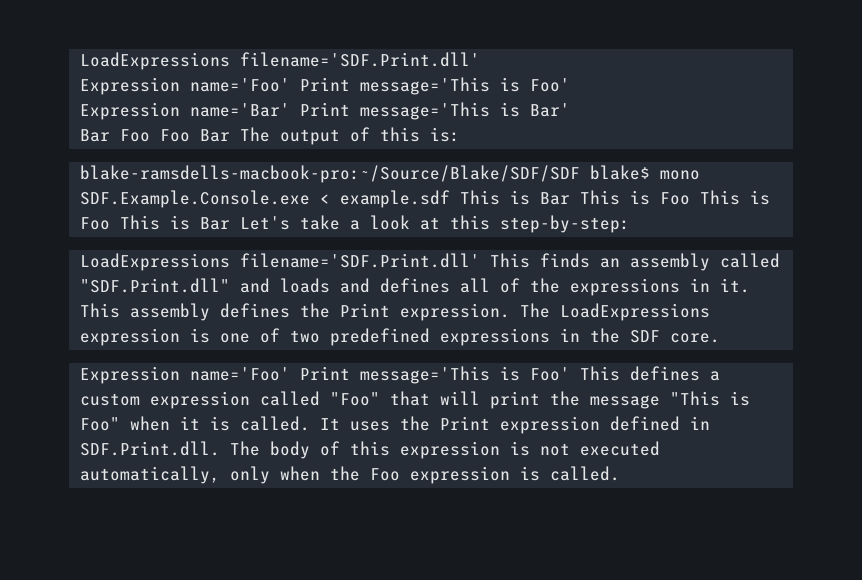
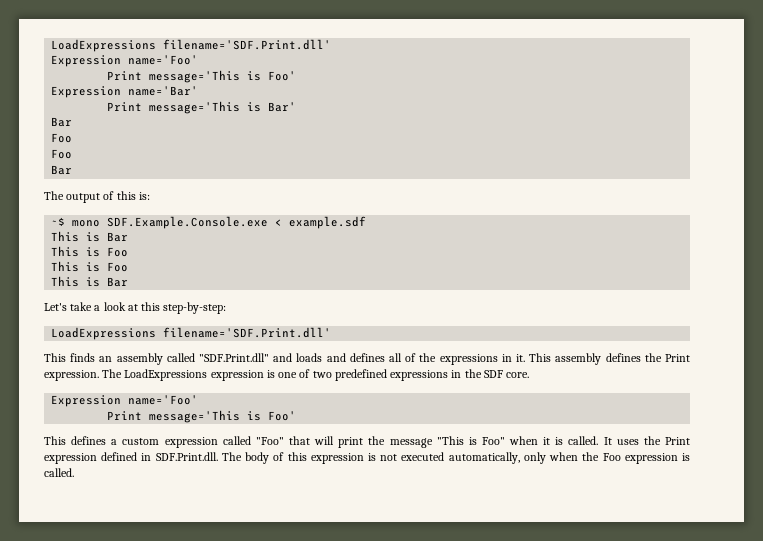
(291, 85) none -> (199, 60) //
(291, 110) none -> (199, 91) //
[120,129,231,142] Foo Foo Bar -> [51,133,73,143] [51,149,73,159] [51,165,73,175] // Foo // Foo // Bar //
[80,165,651,183] blake-ramsdells-macbook-pro:~/Source/Blake/SDF/SDF blake$ -> [51,217,66,226] ~$
[460,190,771,205] [80,215,231,230] This is Bar This is Foo This is Foo This is Bar -> [51,231,129,242] [51,246,129,257] [51,261,129,272] [51,276,129,287] // This is Bar // This is Foo // This is Foo // This is Bar //
(481, 260) none -> (332, 332) //
[300,366,571,384] Print message='This is Foo' -> [107,410,297,423] // Print message='This is Foo' //

